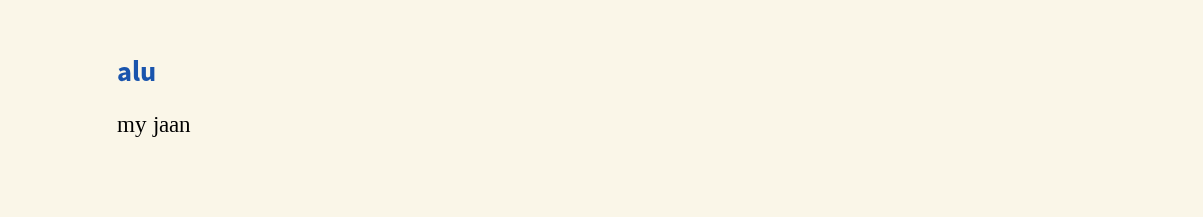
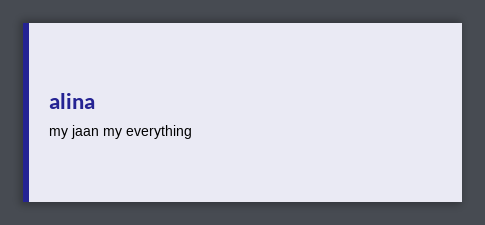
[117,60,156,82] alu -> [49,93,95,109] alina
(192, 127) none -> [103,125,192,139] my everything

